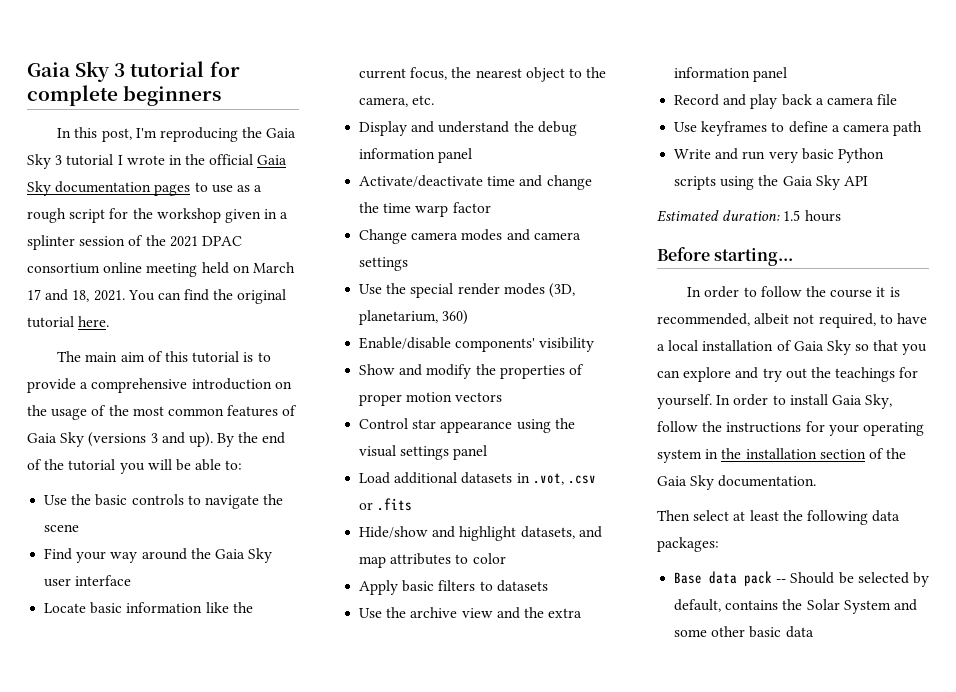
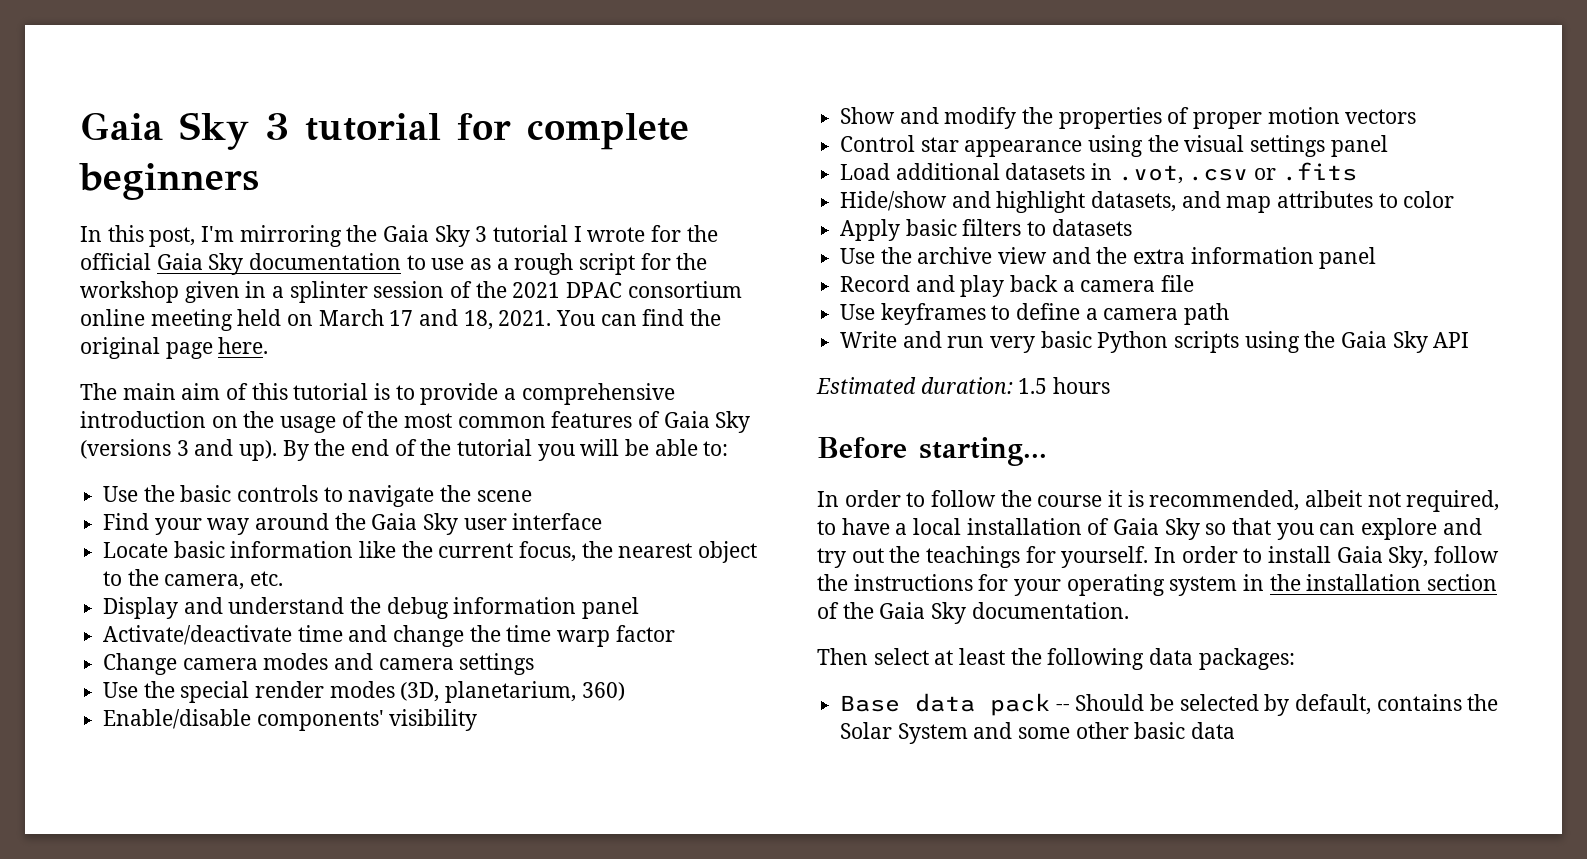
[159,127,238,142] reproducing -> [239,225,342,247] mirroring
[168,155,182,165] in -> [651,225,682,242] for
[154,184,191,196] pages -> (402, 261) none
[27,316,74,328] tutorial -> [165,342,213,359] page

